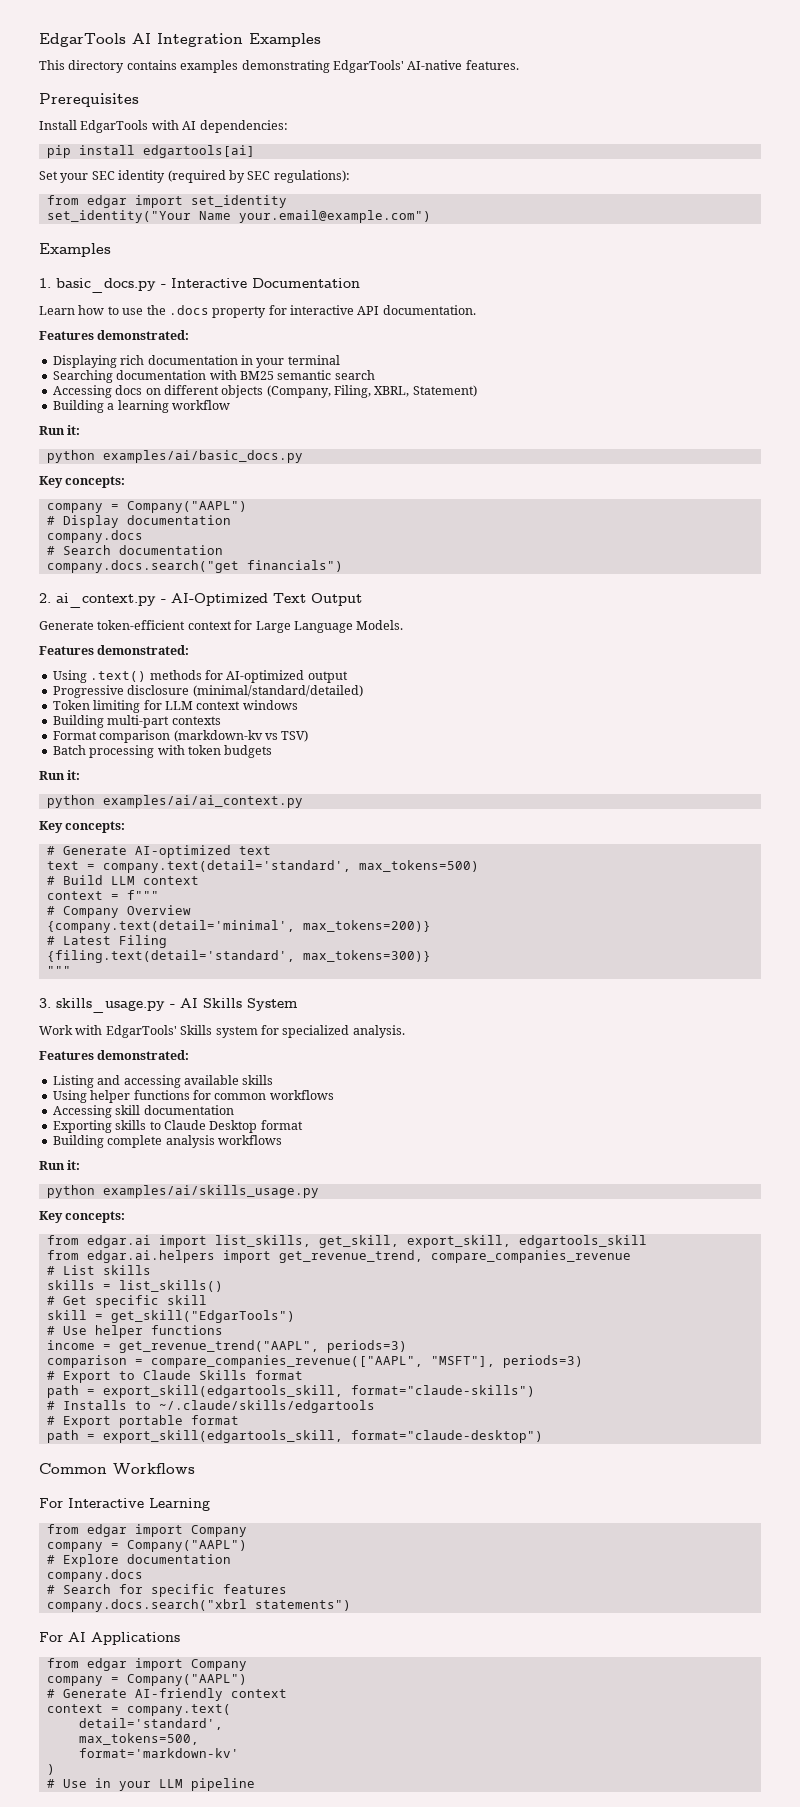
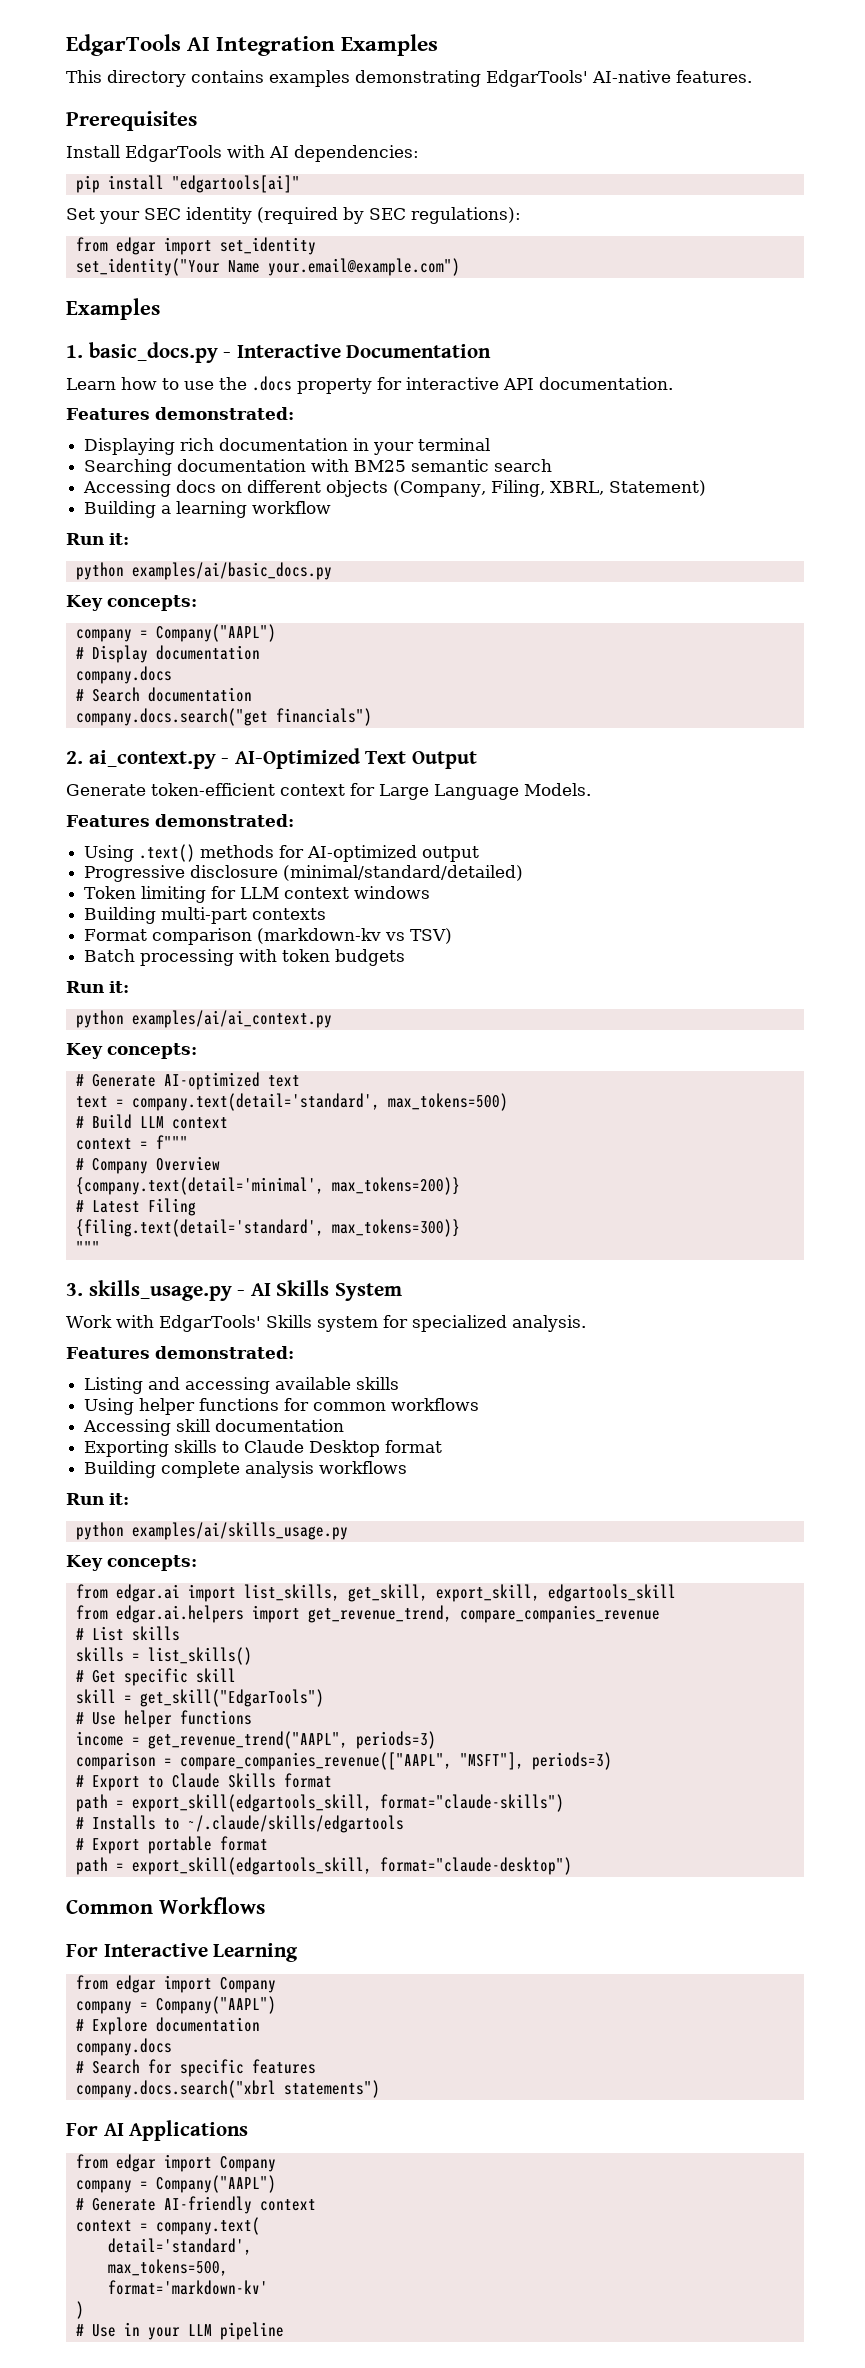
[142,145,255,158] edgartools[ai] -> [171,175,300,193] "edgartools[ai]"

